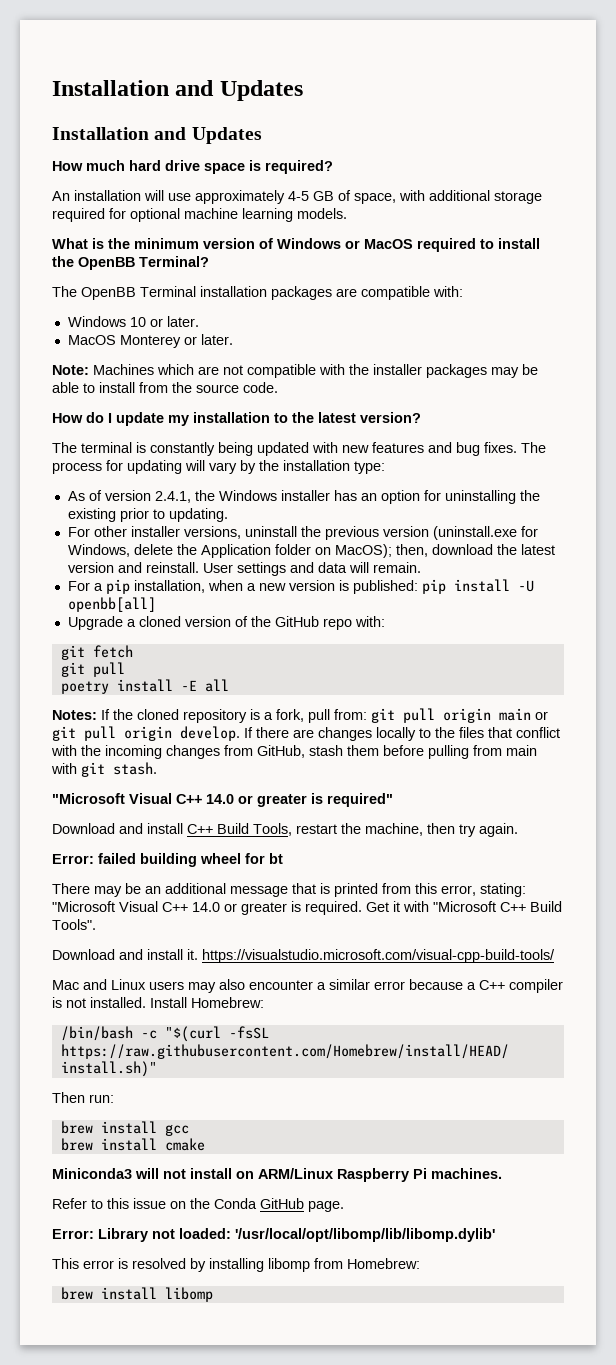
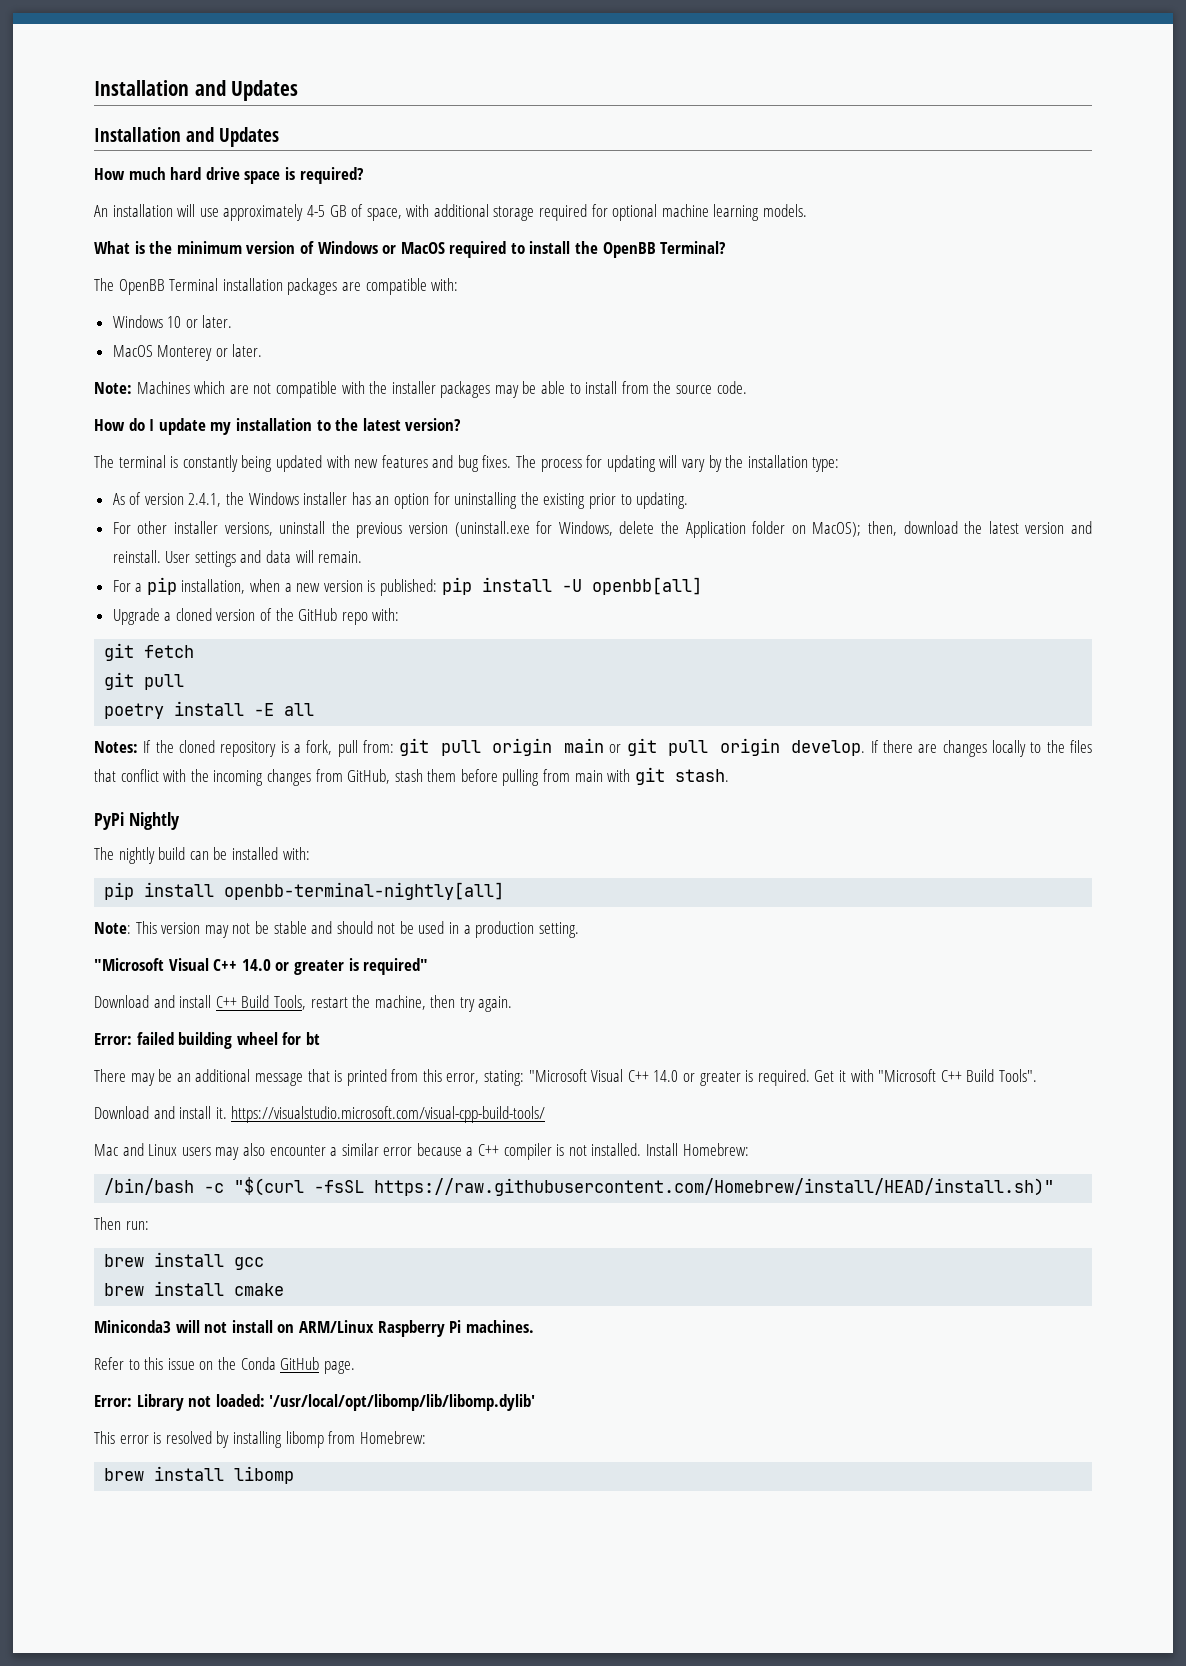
(157, 768) none -> [94,812,180,830] [94,847,310,864] [104,882,505,900] [94,921,579,938] // PyPi Nightly // The nightly build can be installed with: // pip install openbb-terminal-nightly[all] // Note: This version may not be stable and should not be used in a production setting.

